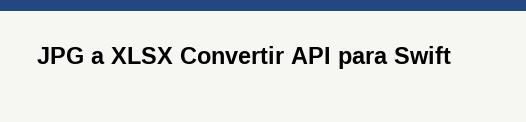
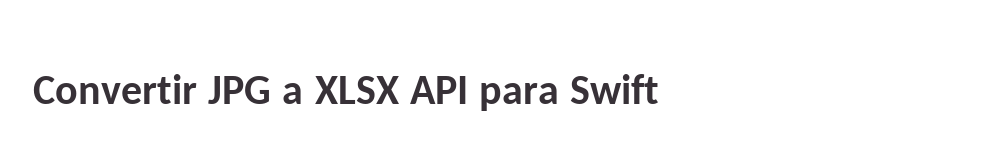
(37, 55) none -> [33,74,197,104] Convertir
[180,46,284,64] Convertir -> (399, 90) none

